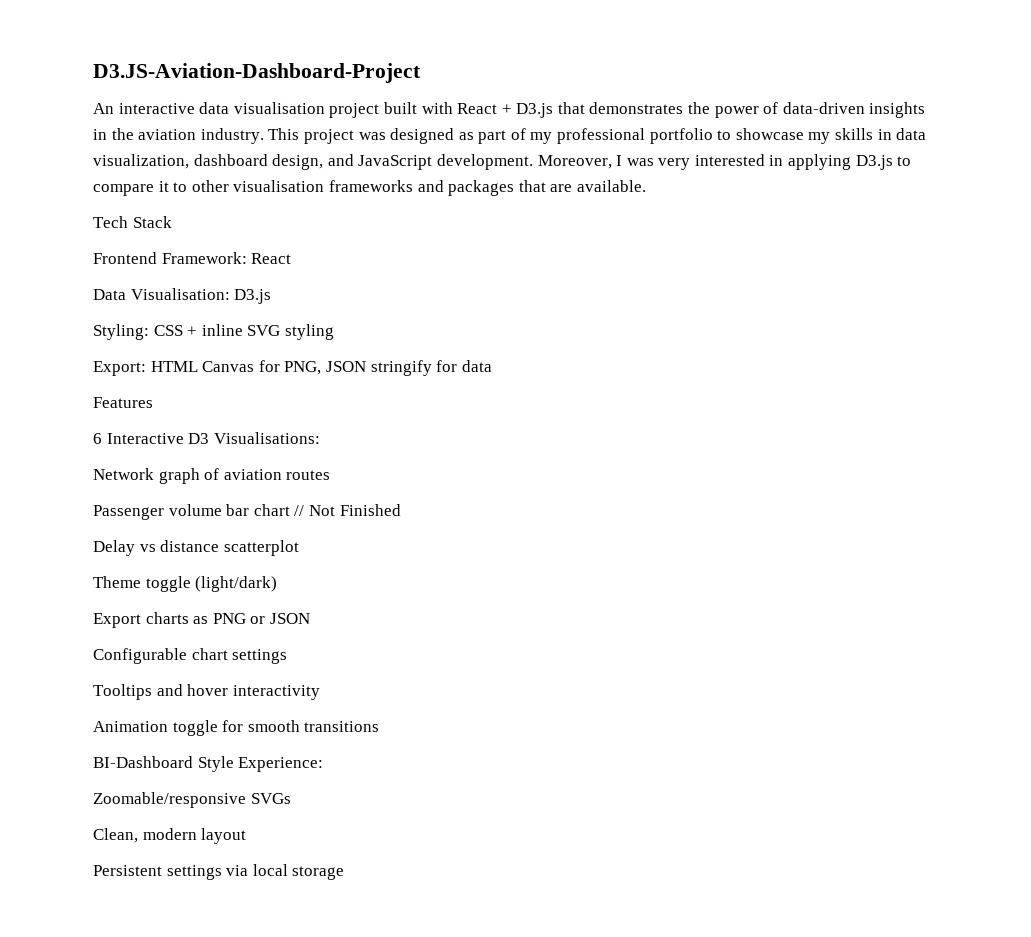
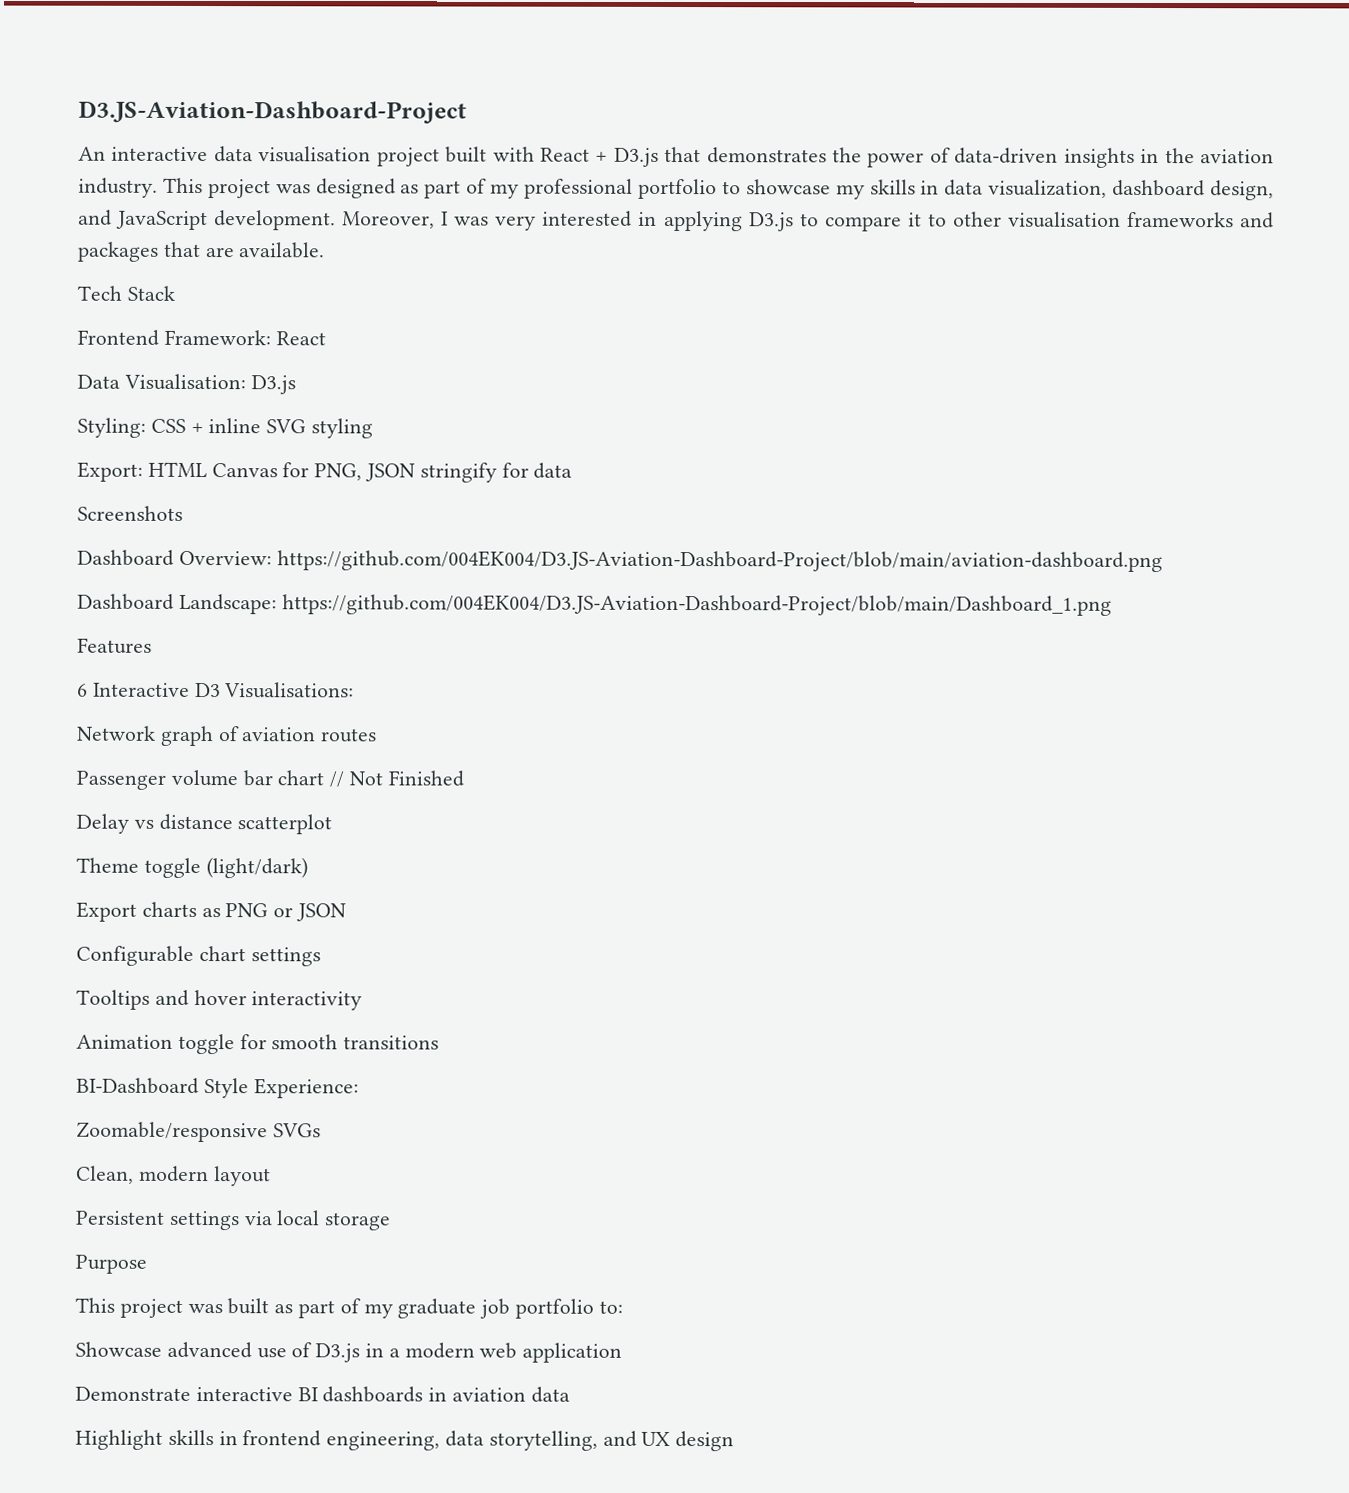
(492, 366) none -> [77,505,183,521] [77,549,1163,573] [77,593,1112,616] // Screenshots // Dashboard Overview: https://github.com/004EK004/D3.JS-Aviation-Dashboard-Project/blob/main/aviation-dashboard.png // Dashboard Landscape: https://github.com/004EK004/D3.JS-Aviation-Dashboard-Project/blob/main/Dashboard_1.png
(345, 873) none -> [75,1254,147,1274] [75,1297,623,1319] [75,1341,623,1363] [75,1386,570,1403] [75,1429,735,1452] // Purpose // This project was built as part of my graduate job portfolio to: // Showcase advanced use of D3.js in a modern web application // Demonstrate interactive BI dashboards in aviation data // Highlight skills in frontend engineering, data storytelling, and UX design

